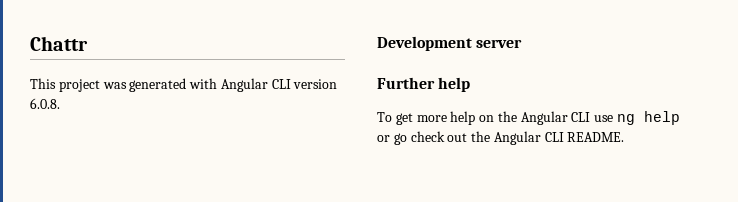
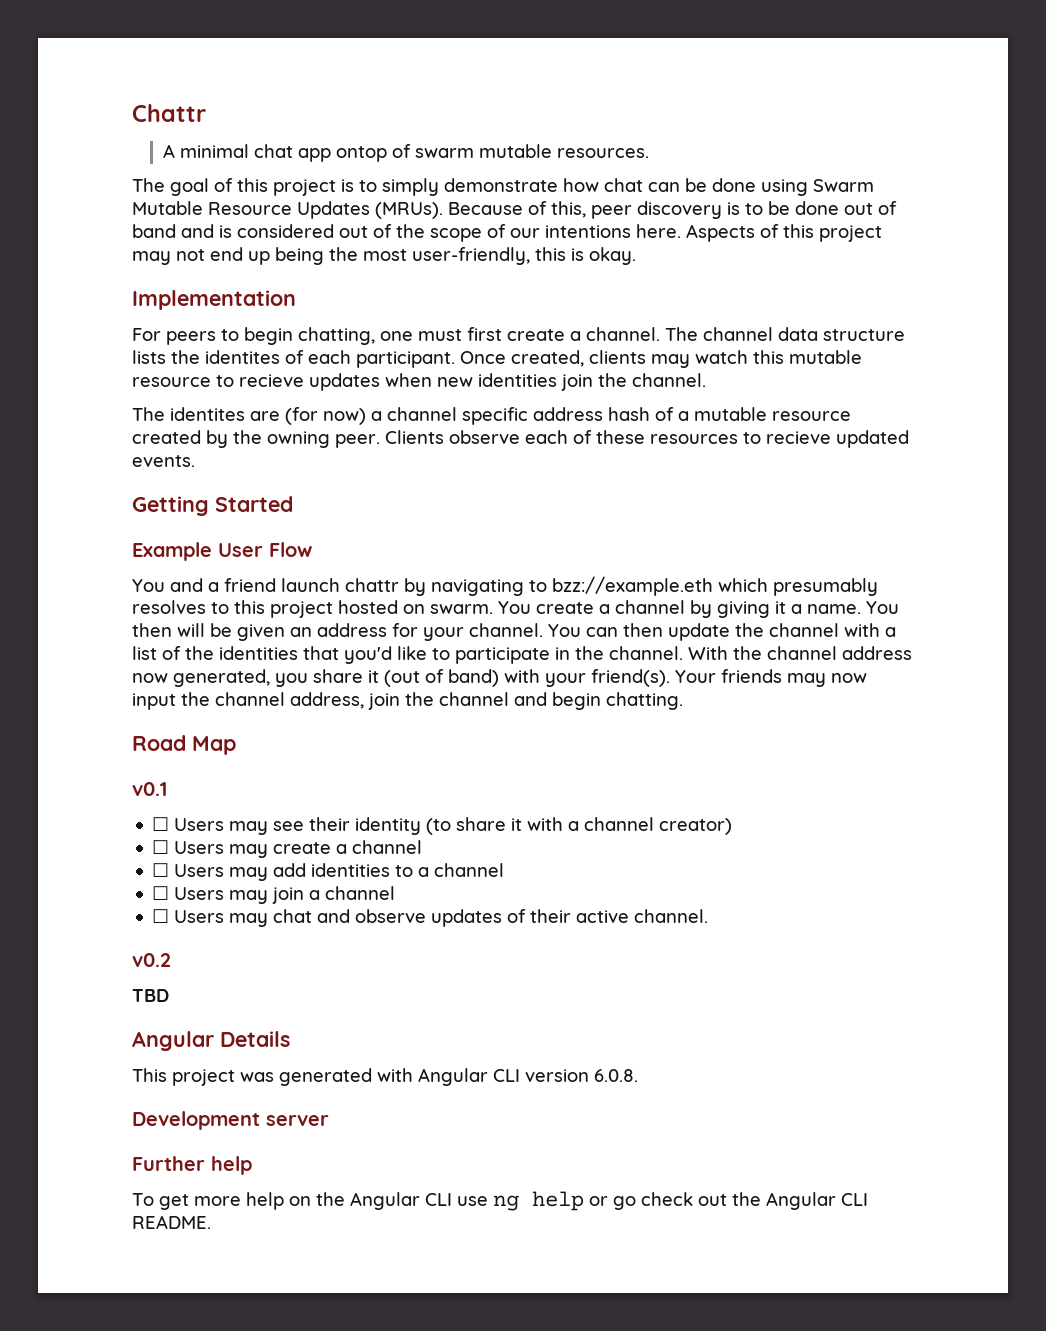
(88, 43) none -> [163,144,650,162] [132,178,874,196] [132,201,897,219] [132,224,882,242] [132,247,636,265] [132,290,296,310] [132,327,905,345] [132,350,862,368] [132,373,706,391] [132,407,851,425] [132,430,909,448] [132,455,195,467] [132,496,293,516] [132,542,312,561] [132,576,878,596] [132,600,899,618] [132,623,896,641] [132,646,912,664] [132,669,867,687] [132,692,683,710] [132,735,236,755] [132,782,167,796] [152,817,733,835] [152,840,423,858] [152,863,505,881] [152,886,396,904] [152,909,709,927] [132,953,171,967] [132,989,169,1002] [132,1031,290,1051] // A minimal chat app ontop of swarm mutable resources. // The goal of this project is to simply demonstrate how chat can be done using Swarm Mutable Resource Updates (MRUs). Because of this, peer discovery is to be done out of band and is considered out of the scope of our intentions here. Aspects of this project may not end up being the most user-friendly, this is okay. // Implementation // For peers to begin chatting, one must first create a channel. The channel data structure lists the identites of each participant. Once created, clients may watch this mutable resource to recieve updates when new identities join the channel. // The identites are (for now) a channel specific address hash of a mutable resource created by the owning peer. Clients observe each of these resources to recieve updated events. // Getting Started // Example User Flow // You and a friend launch chattr by navigating to bzz://example.eth which presumably resolves to this project hosted on swarm. You create a channel by giving it a name. You then will be given an address for your channel. You can then update the channel with a list of the identities that you'd like to participate in the channel. With the channel address now generated, you share it (out of band) with your friend(s). Your friends may now input the channel address, join the channel and begin chatting. // Road Map // v0.1 // ☐ Users may see their identity (to share it with a channel creator) // ☐ Users may create a channel // ☐ Users may add identities to a channel // ☐ Users may join a channel // ☐ Users may chat and observe updates of their active channel. // v0.2 // TBD // Angular Details

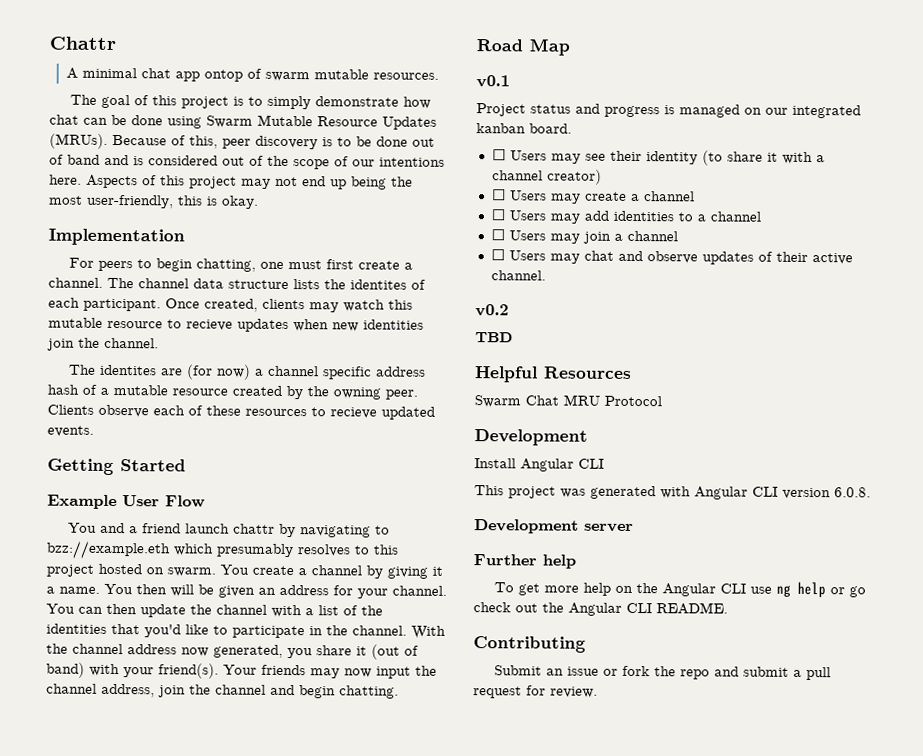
(167, 789) none -> [476,103,861,119] [476,123,572,134] // Project status and progress is managed on our integrated kanban board.
[132,1031,290,1051] Angular Details -> [474,366,632,383] [474,394,662,408] [474,429,588,446] [474,458,604,472] Helpful Resources // Swarm Chat MRU Protocol // Development // Install Angular CLI
(211, 1222) none -> [473,636,586,653] [493,665,831,681] [473,685,598,699] // Contributing // Submit an issue or fork the repo and submit a pull request for review.

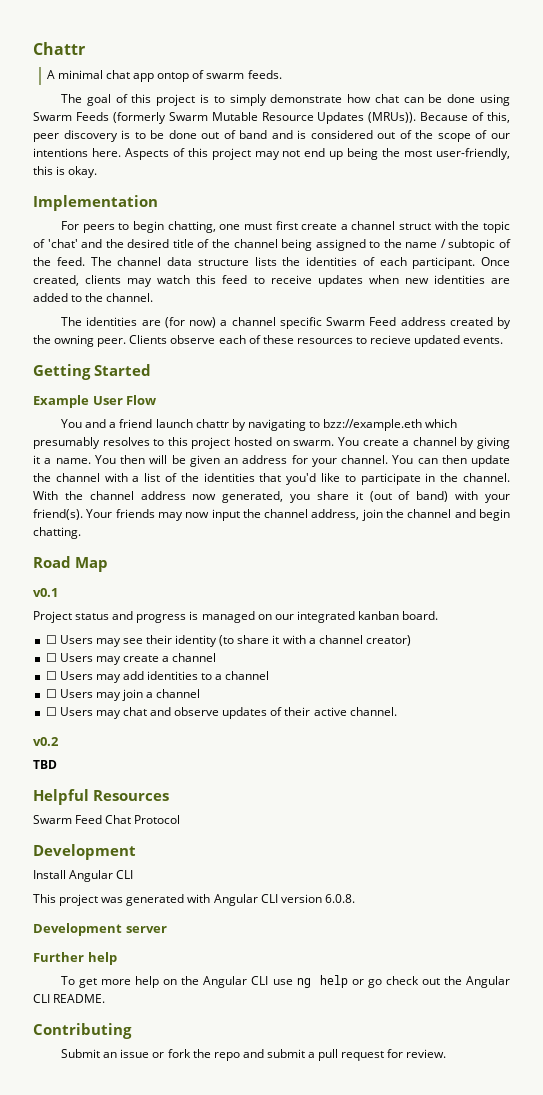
[314,69,440,80] mutable resources. -> [247,70,282,79] feeds.
(253, 121) none -> [75,112,208,124] Feeds (formerly Swarm
[49,133,108,149] (MRUs). -> [368,112,417,123] (MRUs)).
[48,277,103,288] channel. -> [351,221,510,233] [33,239,511,251] [33,257,85,266] channel struct with the topic of 'chat' and the desired title of the channel being assigned to the name / subtopic of the feed.
[350,279,407,290] identites -> [306,257,357,266] identities
[48,317,233,331] mutable resource to recieve -> [222,275,312,284] feed to receive
[47,338,75,351] join -> [490,278,510,284] [33,293,83,302] are added to
[99,364,157,376] identites -> [86,317,138,326] identities
[375,366,426,377] [47,384,228,396] address hash of a mutable resource -> [326,317,446,326] Swarm Feed address
[525,394,600,406] Chat MRU -> [75,815,132,824] Feed Chat

